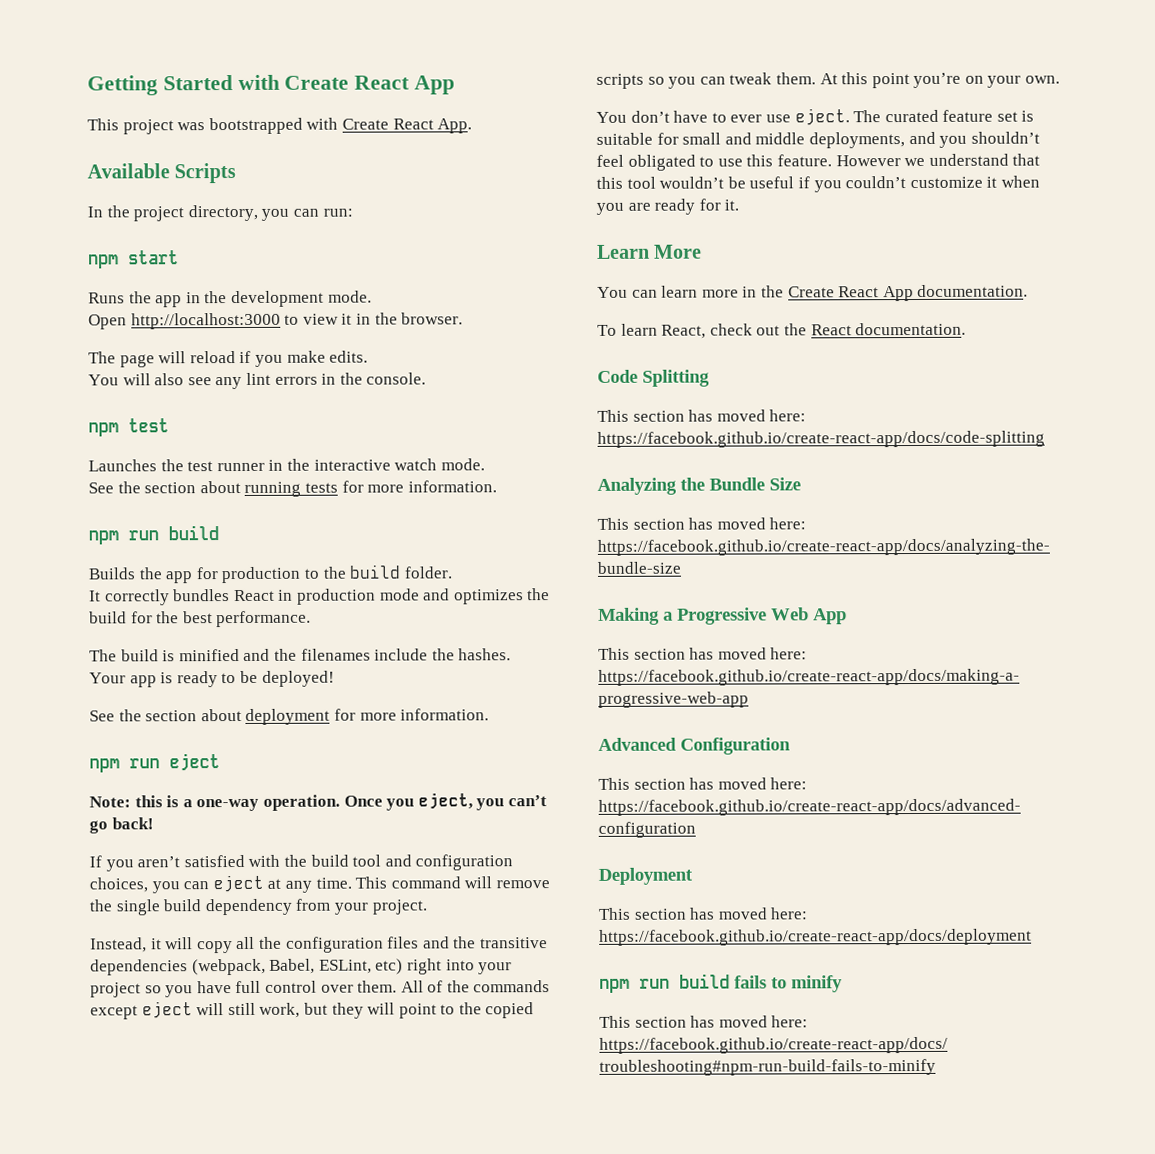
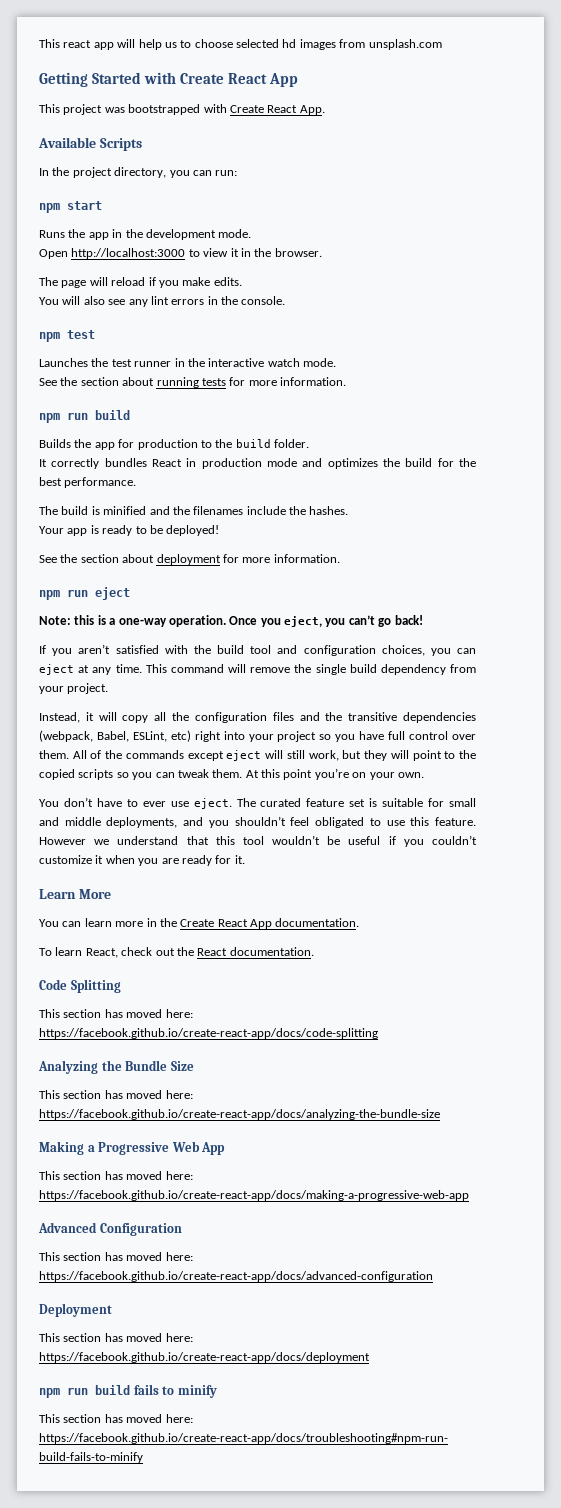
(87, 85) none -> [39,39,442,50] This react app will help us to choose selected hd images from unsplash.com //

